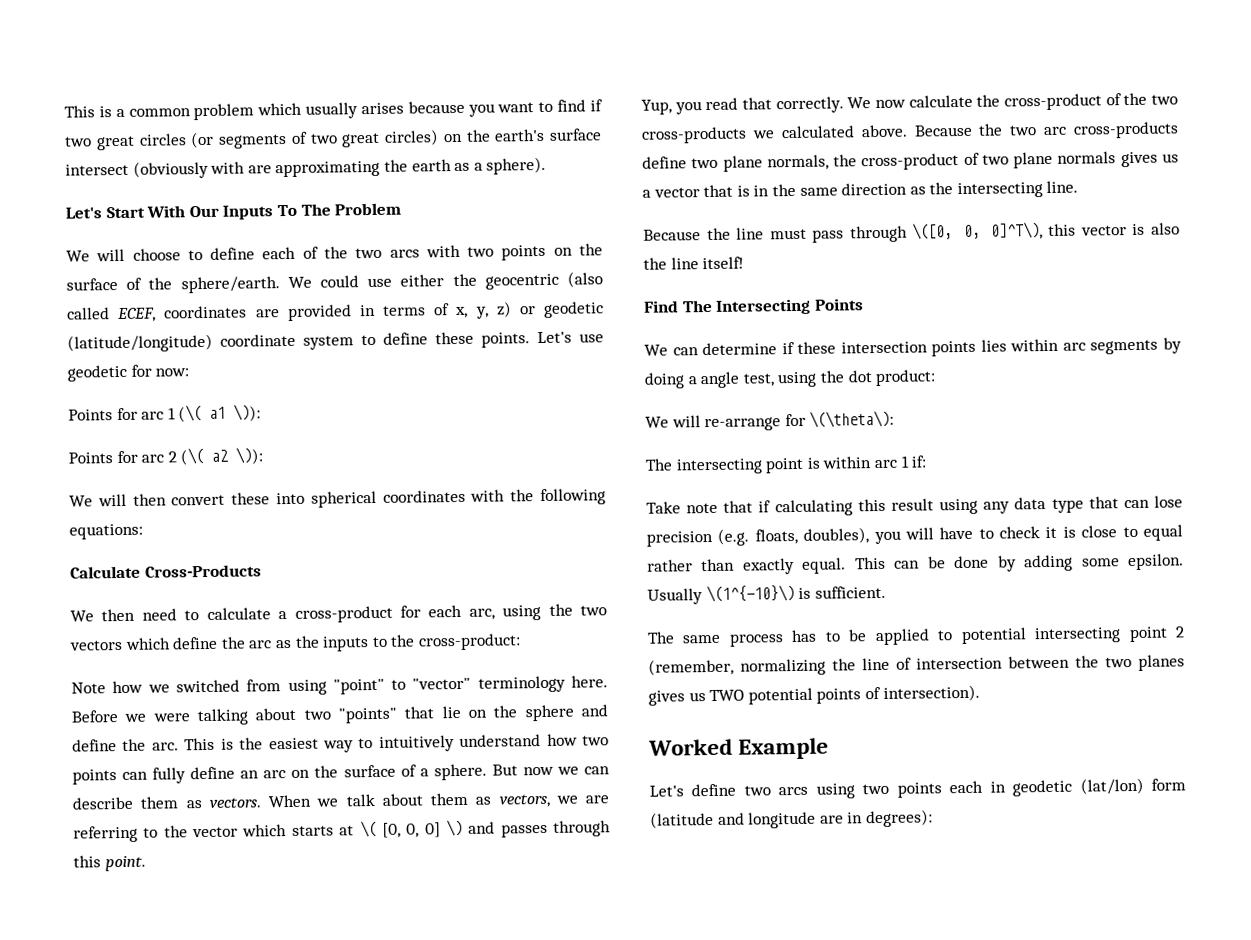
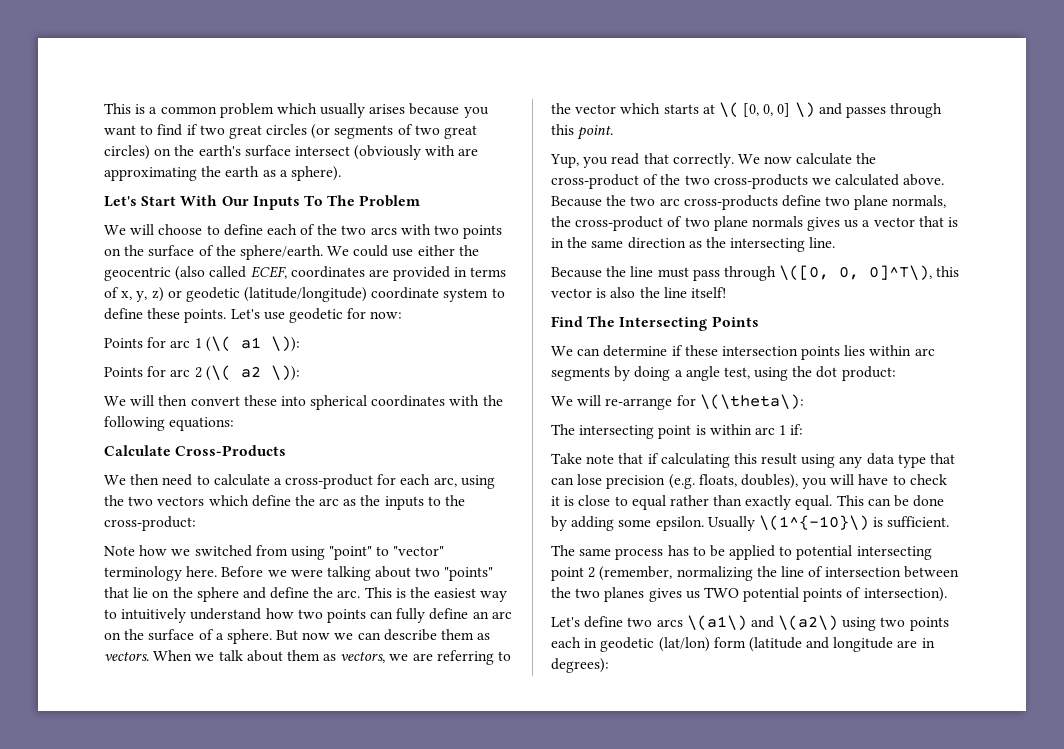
[648,737,830,760] // Worked Example -> (947, 594) none
(809, 791) none -> [686,615,839,630] \(a1\) and \(a2\)

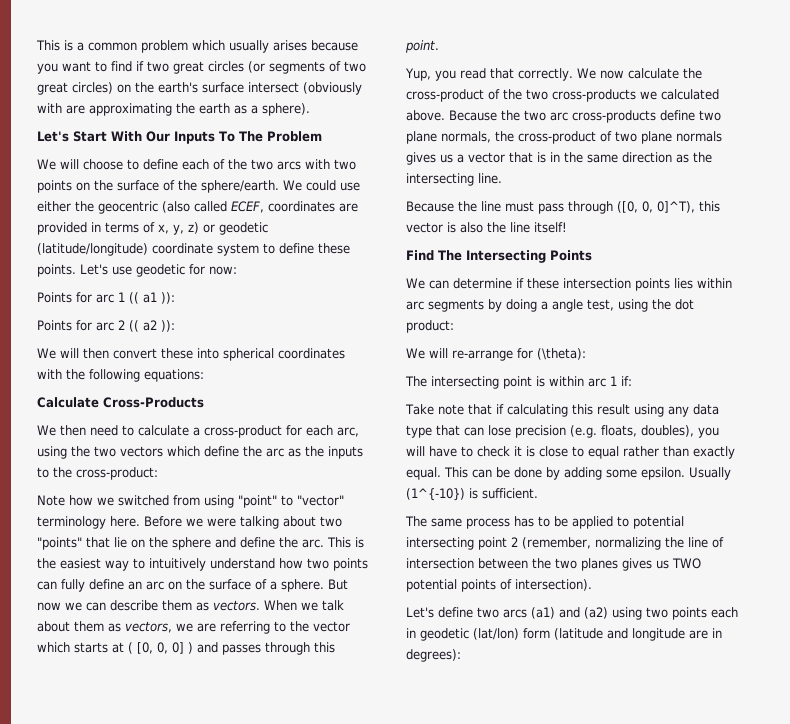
[205,336,300,352] (\( a1 \)): -> [129,292,175,304] (( a1 )):
[205,365,300,381] (\( a2 \)): -> [129,320,175,332] (( a2 )):
[718,102,739,117] \( -> [128,642,133,654] (
[794,102,815,117] \) -> [188,642,193,654] )
[779,265,933,280] \([0, 0, 0]^T\), -> [617,201,695,213] ([0, 0, 0]^T),
[699,394,804,409] \(\theta\): -> [537,348,586,360] (\theta):
[758,515,869,530] \(1^{-10}\) -> [406,488,465,501] (1^{-10})
[686,615,839,630] \(a1\) and \(a2\) -> [531,607,608,619] (a1) and (a2)

